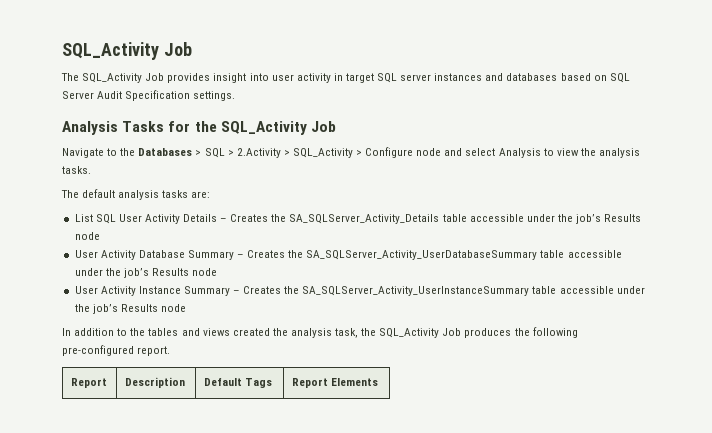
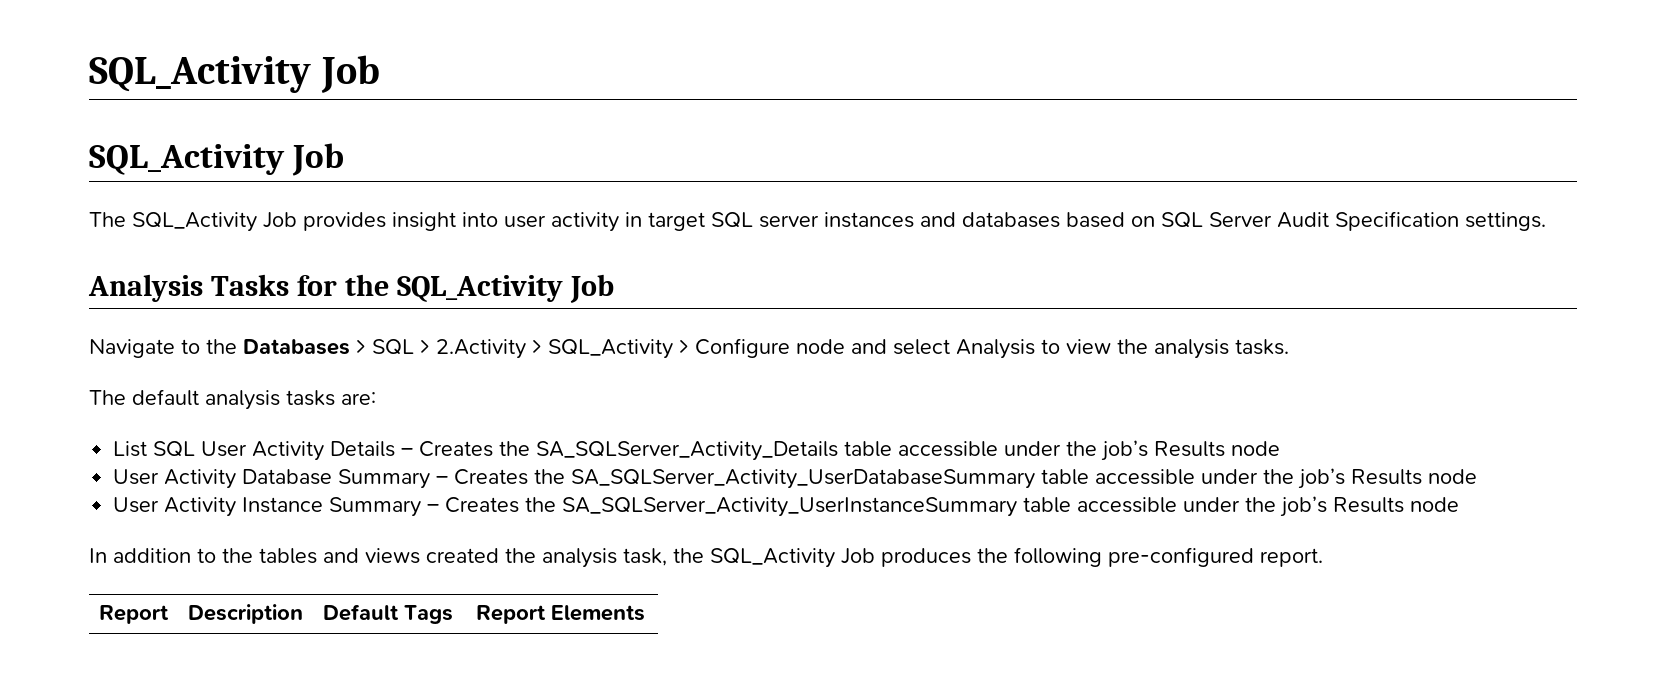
[62,42,192,60] SQL_Activity Job -> [89,55,380,93] [89,143,345,176] SQL_Activity Job // SQL_Activity Job

